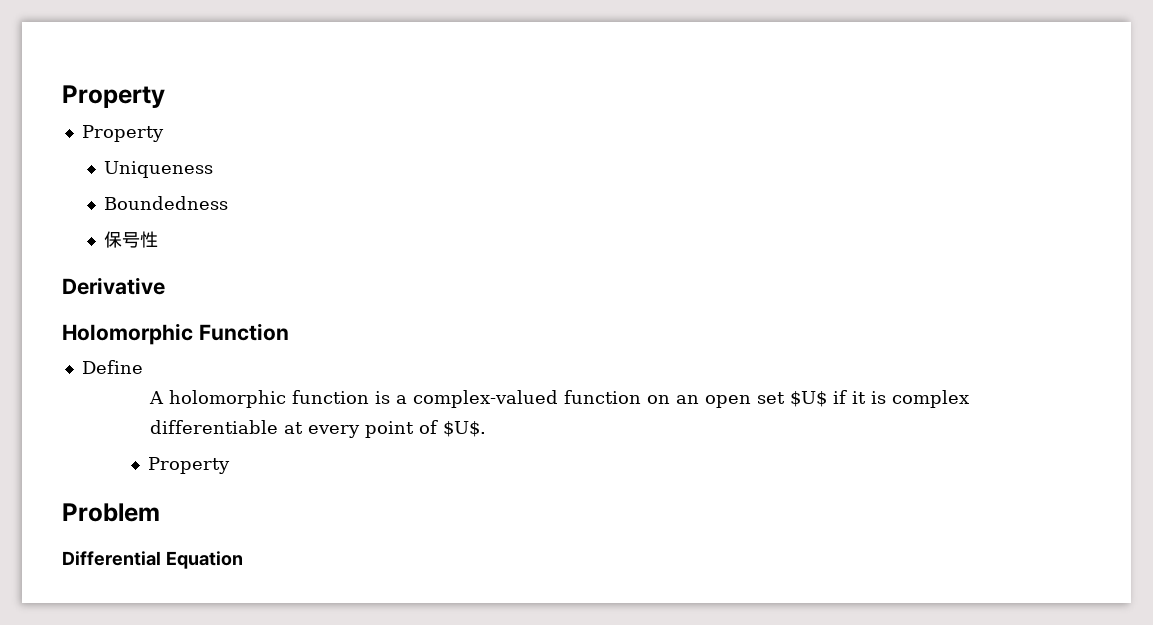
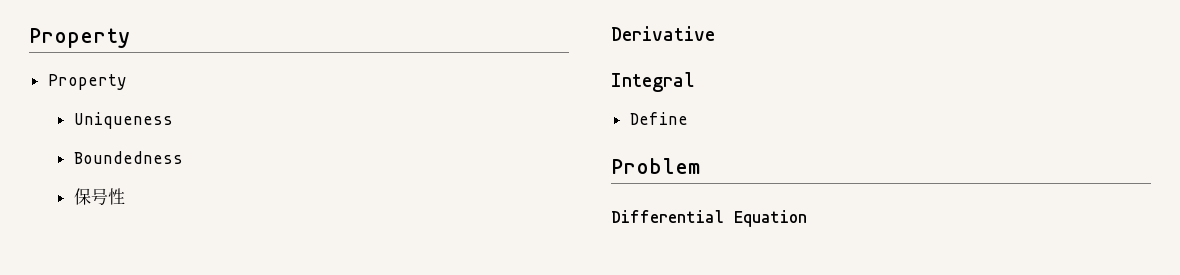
[62,323,289,345] Holomorphic Function -> [611,72,695,92] Integral
[149,390,970,408] [150,420,487,438] [148,457,231,474] // A holomorphic function is a complex-valued function on an open set $U$ if it is complex differentiable at every point of $U$. // Property -> (688, 118) none

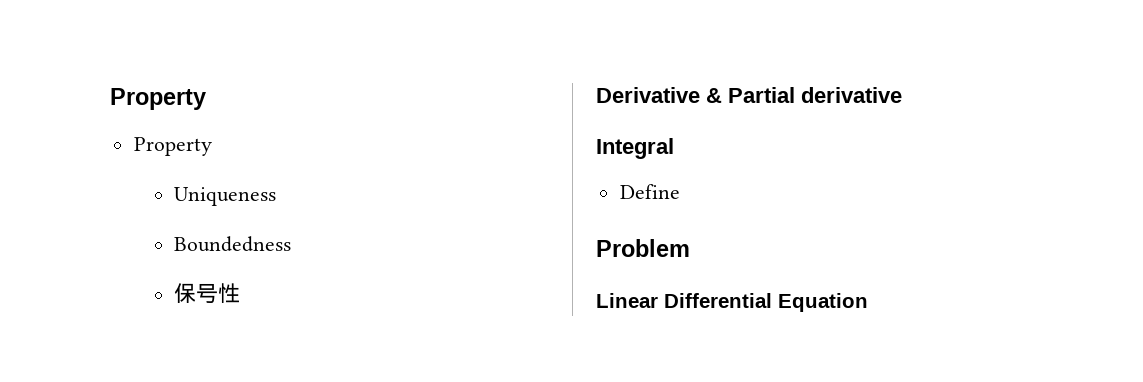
(715, 33) none -> [706,87,902,103] & Partial derivative
(700, 166) none -> [596,293,658,308] Linear

